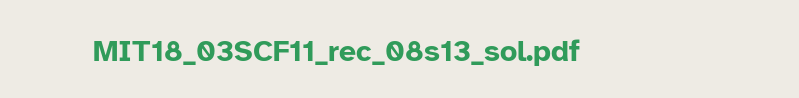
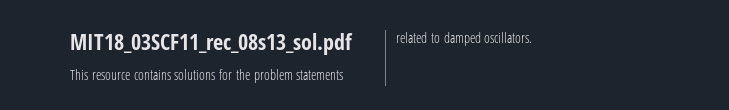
(580, 52) none -> [70,69,344,83] [396,32,533,46] // This resource contains solutions for the problem statements related to damped oscillators.

